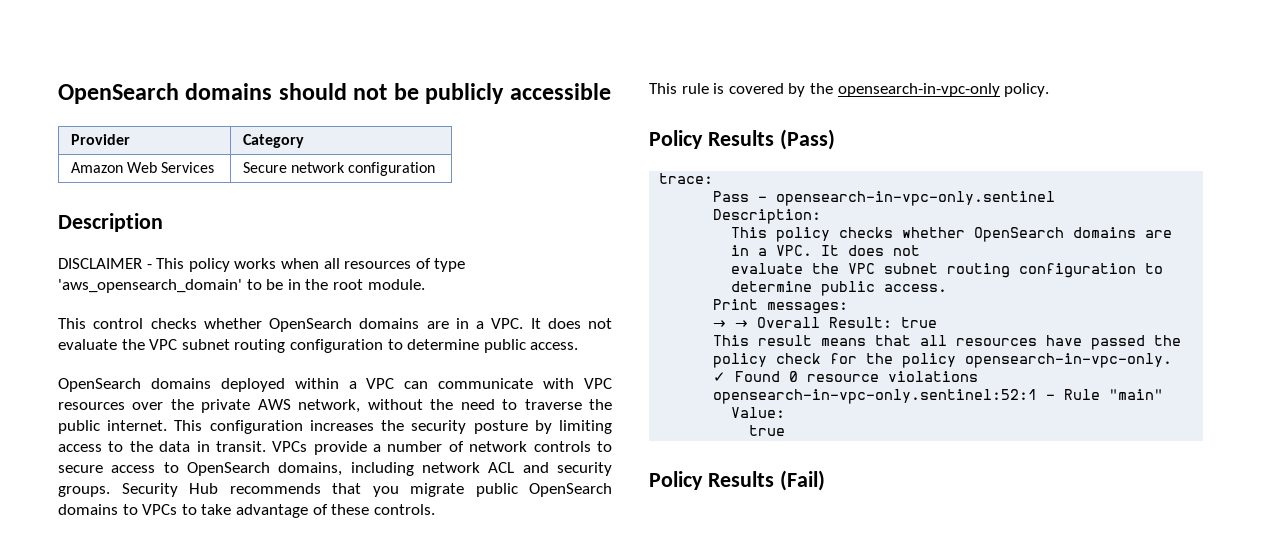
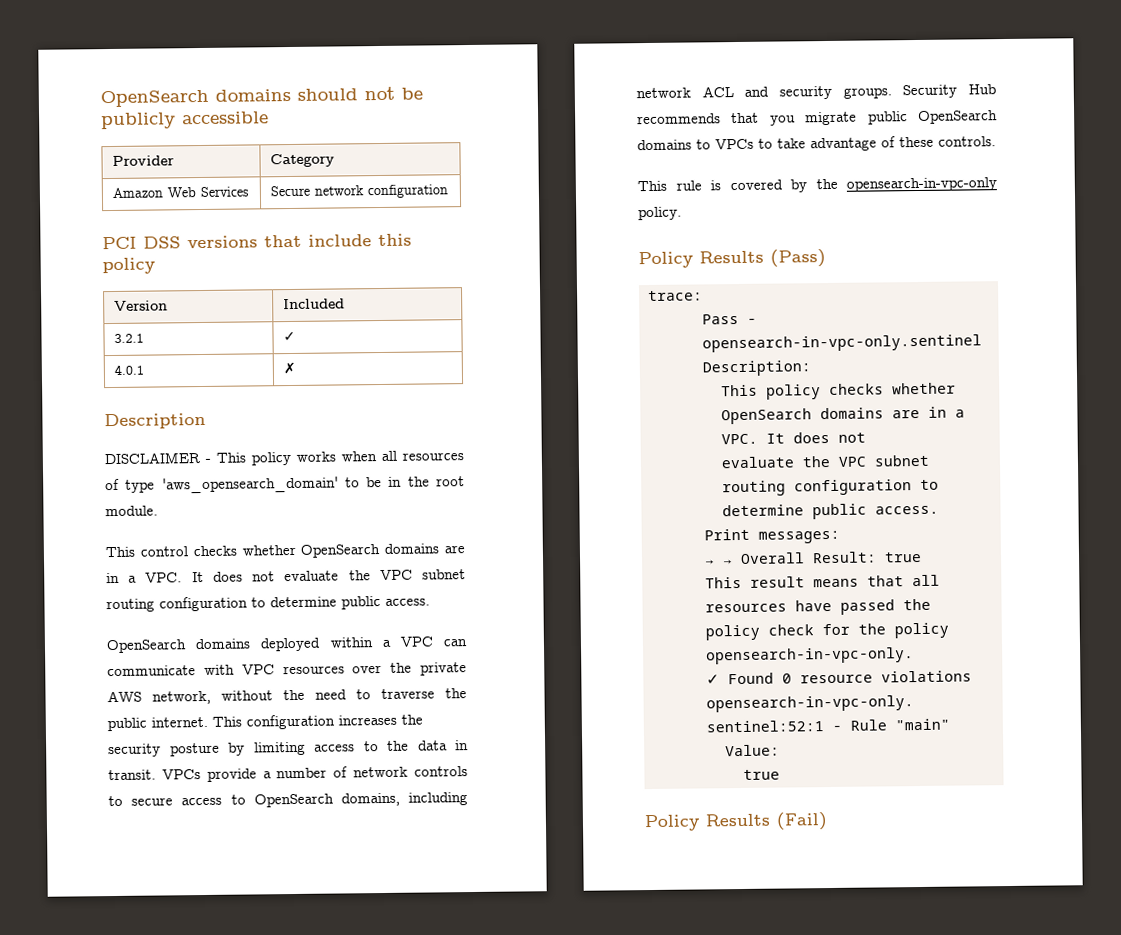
(435, 169) none -> [102,233,412,250] [102,257,155,275] [113,300,168,311] [282,298,345,310] [113,333,144,343] [282,331,296,342] [113,364,144,375] [282,361,296,375] // PCI DSS versions that include this policy // Version | Included // 3.2.1 | ✓ // 4.0.1 | ✗

